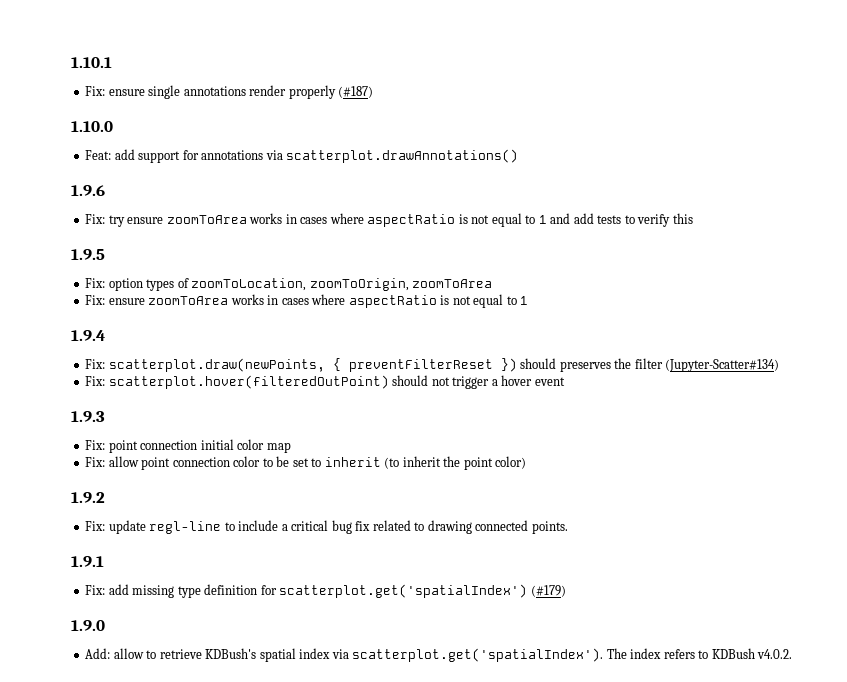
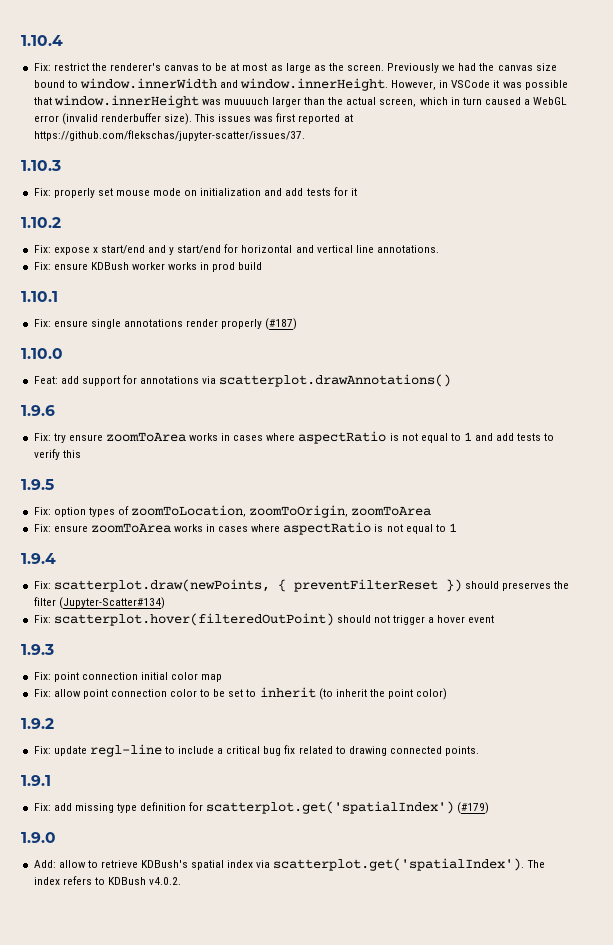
(71, 62) none -> [21,35,63,46] [33,63,557,73] [33,78,568,91] [33,95,568,108] [33,113,353,125] [33,130,305,141] [21,160,61,171] [33,187,357,198] [21,217,61,228] [33,244,439,255] [33,262,263,272] 1.10.4 // Fix: restrict the renderer's canvas to be at most as large as the screen. Previously we had the canvas size bound to window.innerWidth and window.innerHeight. However, in VSCode it was possible that window.innerHeight was muuuuch larger than the actual screen, which in turn caused a WebGL error (invalid renderbuffer size). This issues was first reported at https://github.com/flekschas/jupyter-scatter/issues/37. // 1.10.3 // Fix: properly set mouse mode on initialization and add tests for it // 1.10.2 // Fix: expose x start/end and y start/end for horizontal and vertical line annotations. // Fix: ensure KDBush worker works in prod build //

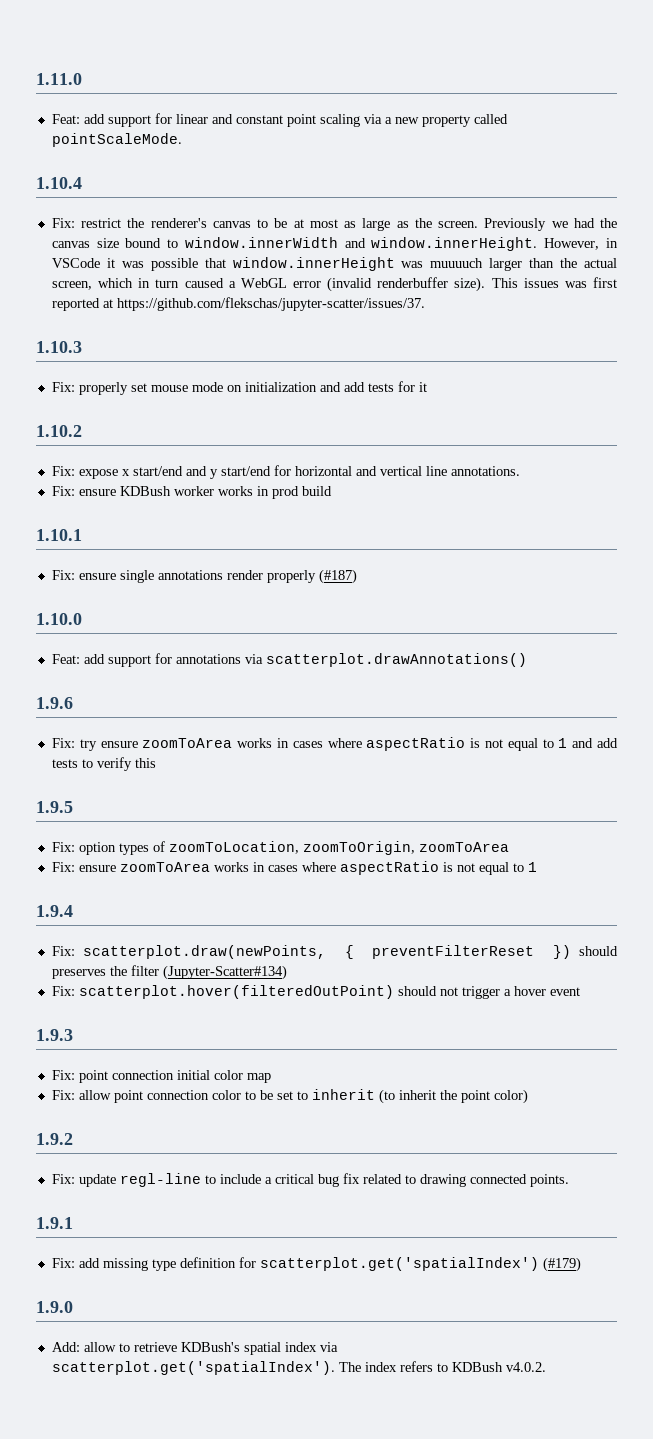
(21, 40) none -> [36,73,82,85] [51,113,508,127] [51,133,182,147] 1.11.0 // Feat: add support for linear and constant point scaling via a new property called pointScaleMode. //

